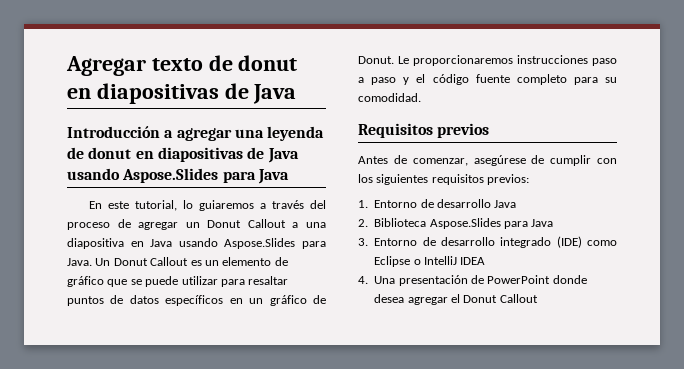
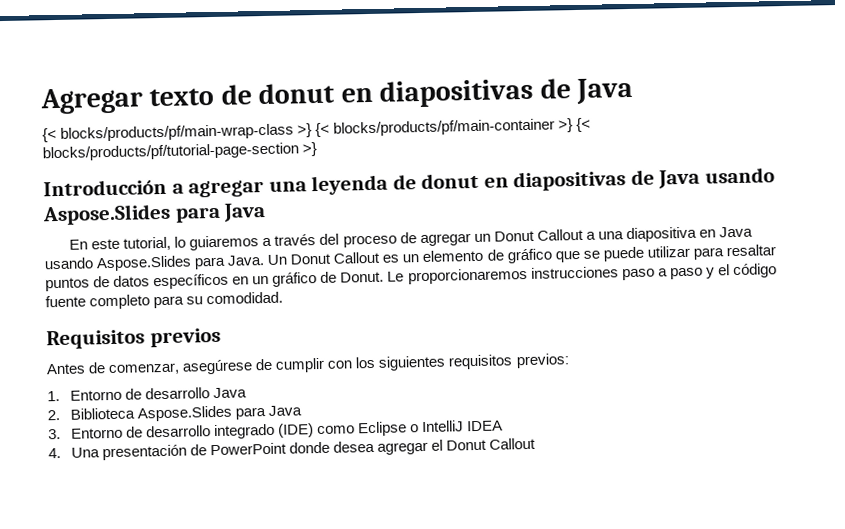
(297, 94) none -> [42,117,592,143] [42,141,318,162] // {< blocks/products/pf/main-wrap-class >} {< blocks/products/pf/main-container >} {< blocks/products/pf/tutorial-page-section >}

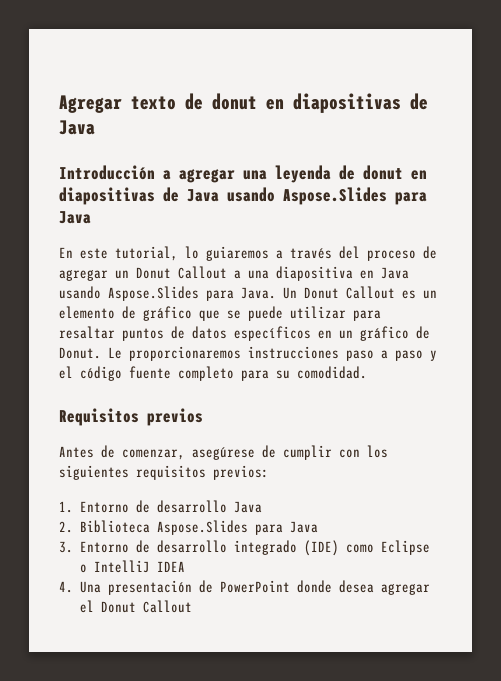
[42,117,592,143] [42,141,318,162] // {< blocks/products/pf/main-wrap-class >} {< blocks/products/pf/main-container >} {< blocks/products/pf/tutorial-page-section >} -> (95, 127) none

